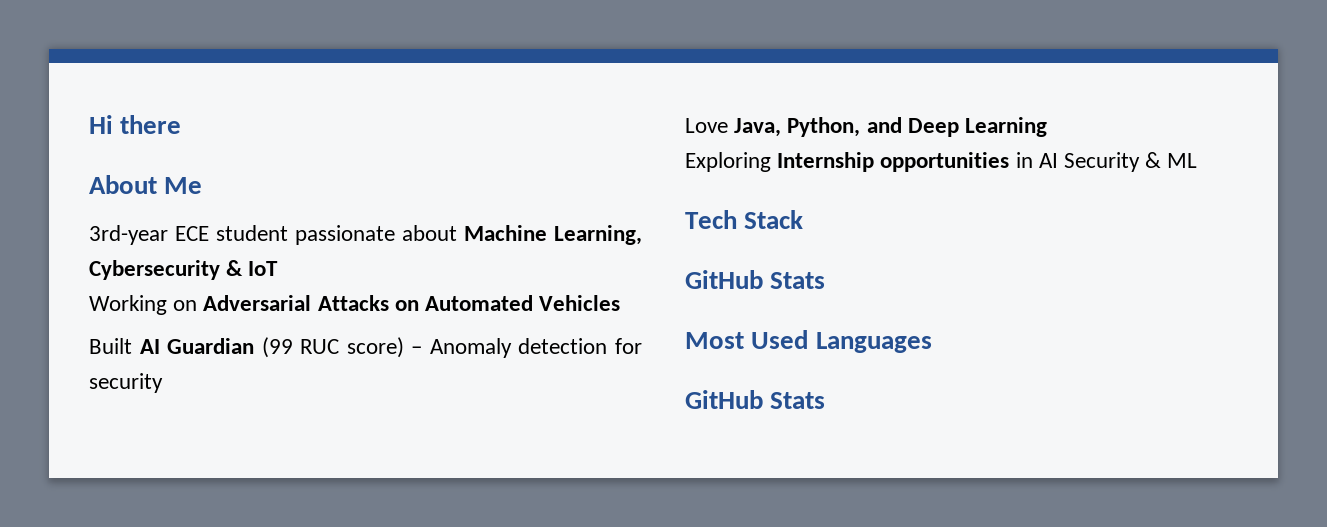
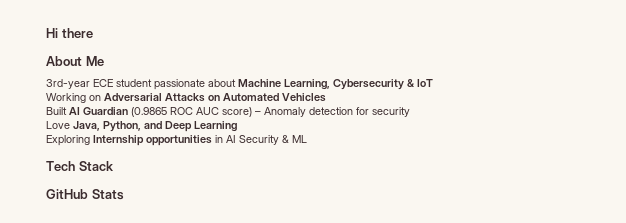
[261,337,340,358] (99 RUC -> [131,107,219,117] (0.9865 ROC AUC
[685,330,932,353] [685,390,826,409] // Most Used Languages // GitHub Stats -> (124, 194) none

